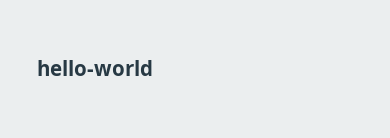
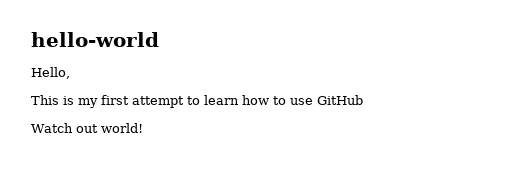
(153, 68) none -> [31,67,70,79] [31,95,363,108] [31,123,143,133] // Hello, // This is my first attempt to learn how to use GitHub // Watch out world!

